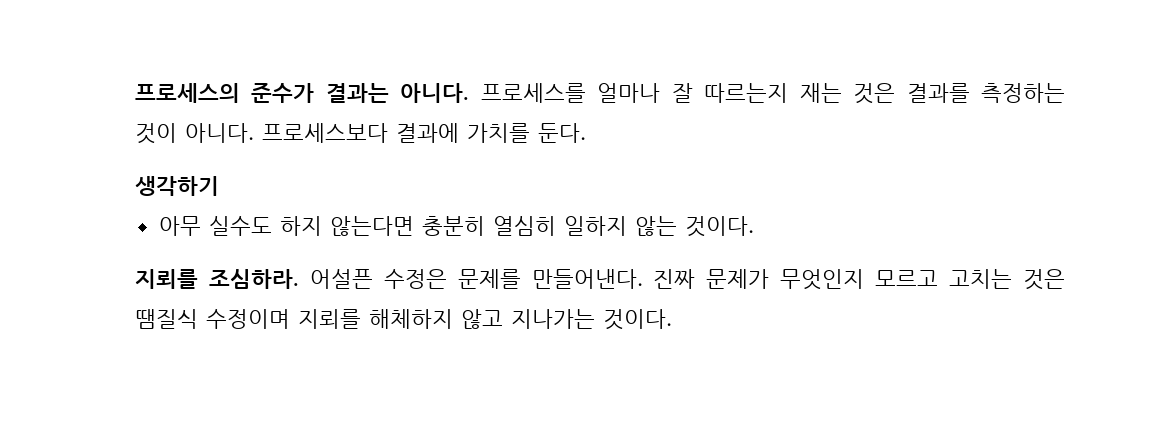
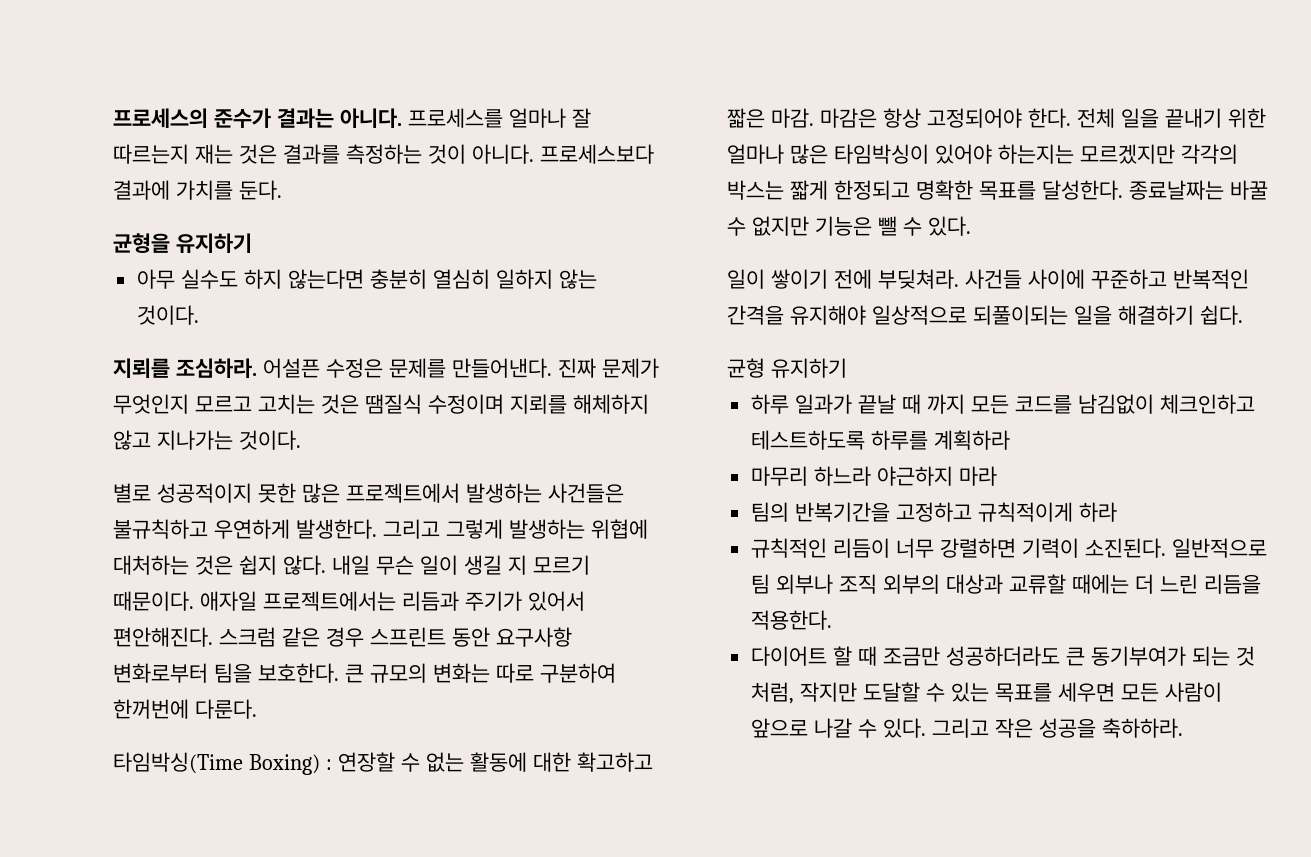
[135,176,220,196] 생각하기 -> [113,233,252,253] 균형을 유지하기
(673, 319) none -> [113,483,624,503] [113,519,648,539] [113,555,590,575] [113,591,585,611] [113,627,572,647] [113,663,616,683] [113,699,257,719] [113,752,653,775] [727,108,1266,128] [727,144,1238,164] [727,180,1268,200] [727,216,971,236] [727,269,1249,289] [727,305,1243,325] [727,358,847,378] [751,394,1255,414] [751,430,1011,450] [751,466,998,486] [751,502,1118,522] [751,538,1267,558] [751,574,1261,594] [751,610,833,630] [751,646,1255,666] [751,682,1222,704] [751,718,1183,738] // 별로 성공적이지 못한 많은 프로젝트에서 발생하는 사건들은 불규칙하고 우연하게 발생한다. 그리고 그렇게 발생하는 위협에 대처하는 것은 쉽지 않다. 내일 무슨 일이 생길 지 모르기 때문이다. 애자일 프로젝트에서는 리듬과 주기가 있어서 편안해진다. 스크럼 같은 경우 스프린트 동안 요구사항 변화로부터 팀을 보호한다. 큰 규모의 변화는 따로 구분하여 한꺼번에 다룬다. // 타임박싱(Time Boxing) : 연장할 수 없는 활동에 대한 확고하고 짧은 마감. 마감은 항상 고정되어야 한다. 전체 일을 끝내기 위한 얼마나 많은 타임박싱이 있어야 하는지는 모르겠지만 각각의 박스는 짧게 한정되고 명확한 목표를 달성한다. 종료날짜는 바꿀 수 없지만 기능은 뺄 수 있다. // 일이 쌓이기 전에 부딪쳐라. 사건들 사이에 꾸준하고 반복적인 간격을 유지해야 일상적으로 되풀이되는 일을 해결하기 쉽다. // 균형 유지하기 // 하루 일과가 끝날 때 까지 모든 코드를 남김없이 체크인하고 테스트하도록 하루를 계획하라 // 마무리 하느라 야근하지 마라 // 팀의 반복기간을 고정하고 규칙적이게 하라 // 규칙적인 리듬이 너무 강렬하면 기력이 소진된다. 일반적으로 팀 외부나 조직 외부의 대상과 교류할 때에는 더 느린 리듬을 적용한다. // 다이어트 할 때 조금만 성공하더라도 큰 동기부여가 되는 것 처럼, 작지만 도달할 수 있는 목표를 세우면 모든 사람이 앞으로 나갈 수 있다. 그리고 작은 성공을 축하하라.

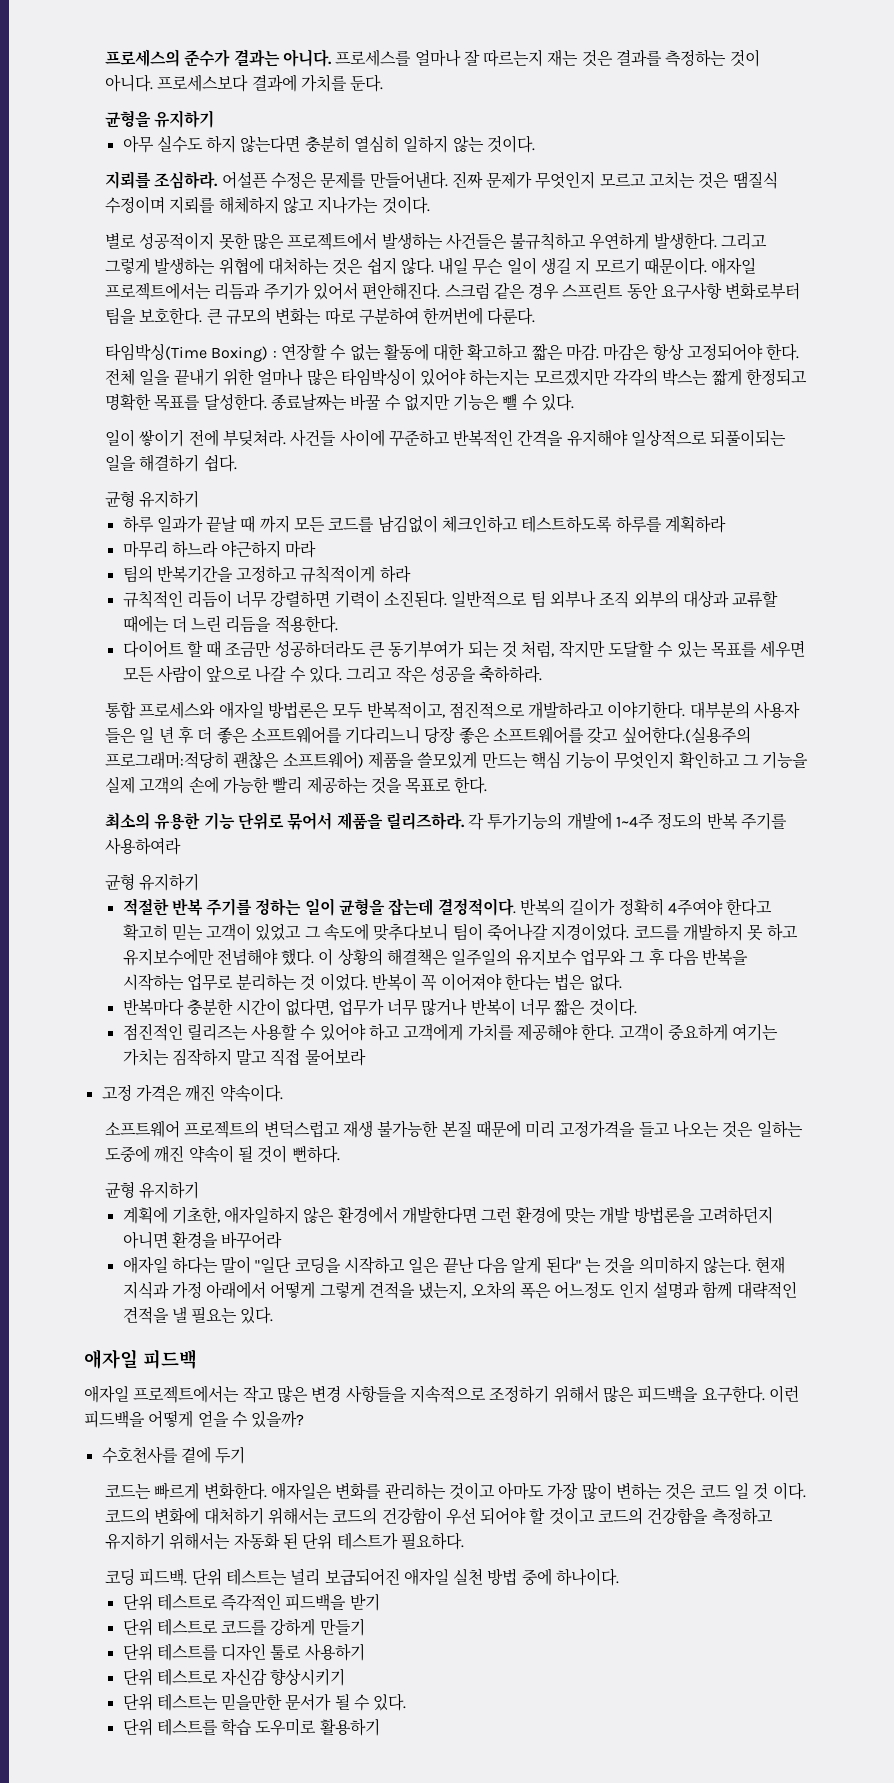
(1183, 728) none -> [104,701,801,719] [104,726,751,744] [104,751,809,769] [104,776,488,794] [104,812,788,830] [104,837,181,855] [104,873,200,891] [122,898,773,916] [122,923,798,941] [122,948,749,966] [122,973,622,991] [122,998,637,1016] [122,1023,779,1041] [122,1048,366,1066] [101,1084,283,1102] [104,1120,803,1138] [104,1145,340,1163] [104,1181,200,1199] [122,1206,774,1224] [122,1231,283,1249] [122,1256,786,1274] [122,1281,797,1299] [122,1306,274,1324] [84,1349,197,1369] [84,1385,799,1403] [84,1410,305,1428] [101,1446,246,1464] [104,1482,806,1500] [104,1507,773,1525] [104,1532,464,1550] [104,1568,620,1586] [122,1593,380,1611] [122,1618,365,1636] [122,1643,365,1661] [122,1668,346,1686] [122,1693,407,1711] [122,1718,380,1736] // 통합 프로세스와 애자일 방법론은 모두 반복적이고, 점진적으로 개발하라고 이야기한다. 대부분의 사용자 들은 일 년 후 더 좋은 소프트웨어를 기다리느니 당장 좋은 소프트웨어를 갖고 싶어한다.(실용주의 프로그래머:적당히 괜찮은 소프트웨어) 제품을 쓸모있게 만드는 핵심 기능이 무엇인지 확인하고 그 기능을 실제 고객의 손에 가능한 빨리 제공하는 것을 목표로 한다. // 최소의 유용한 기능 단위로 묶어서 제품을 릴리즈하라. 각 투가기능의 개발에 1~4주 정도의 반복 주기를 사용하여라 // 균형 유지하기 // 적절한 반복 주기를 정하는 일이 균형을 잡는데 결정적이다. 반복의 길이가 정확히 4주여야 한다고 확고히 믿는 고객이 있었고 그 속도에 맞추다보니 팀이 죽어나갈 지경이었다. 코드를 개발하지 못 하고 유지보수에만 전념해야 했다. 이 상황의 해결책은 일주일의 유지보수 업무와 그 후 다음 반복을 시작하는 업무로 분리하는 것 이었다. 반복이 꼭 이어져야 한다는 법은 없다. // 반복마다 충분한 시간이 없다면, 업무가 너무 많거나 반복이 너무 짧은 것이다. // 점진적인 릴리즈는 사용할 수 있어야 하고 고객에게 가치를 제공해야 한다. 고객이 중요하게 여기는 가치는 짐작하지 말고 직접 물어보라 // 고정 가격은 깨진 약속이다. // 소프트웨어 프로젝트의 변덕스럽고 재생 불가능한 본질 때문에 미리 고정가격을 들고 나오는 것은 일하는 도중에 깨진 약속이 될 것이 뻔하다. // 균형 유지하기 // 계획에 기초한, 애자일하지 않은 환경에서 개발한다면 그런 환경에 맞는 개발 방법론을 고려하던지 아니면 환경을 바꾸어라 // 애자일 하다는 말이 "일단 코딩을 시작하고 일은 끝난 다음 알게 된다" 는 것을 의미하지 않는다. 현재 지식과 가정 아래에서 어떻게 그렇게 견적을 냈는지, 오차의 폭은 어느정도 인지 설명과 함께 대략적인 견적을 낼 필요는 있다. // 애자일 피드백 // 애자일 프로젝트에서는 작고 많은 변경 사항들을 지속적으로 조정하기 위해서 많은 피드백을 요구한다. 이런 피드백을 어떻게 얻을 수 있을까? // 수호천사를 곁에 두기 // 코드는 빠르게 변화한다. 애자일은 변화를 관리하는 것이고 아마도 가장 많이 변하는 것은 코드 일 것 이다. 코드의 변화에 대처하기 위해서는 코드의 건강함이 우선 되어야 할 것이고 코드의 건강함을 측정하고 유지하기 위해서는 자동화 된 단위 테스트가 필요하다. // 코딩 피드백. 단위 테스트는 널리 보급되어진 애자일 실천 방법 중에 하나이다. // 단위 테스트로 즉각적인 피드백을 받기 // 단위 테스트로 코드를 강하게 만들기 // 단위 테스트를 디자인 툴로 사용하기 // 단위 테스트로 자신감 향상시키기 // 단위 테스트는 믿을만한 문서가 될 수 있다. // 단위 테스트를 학습 도우미로 활용하기

